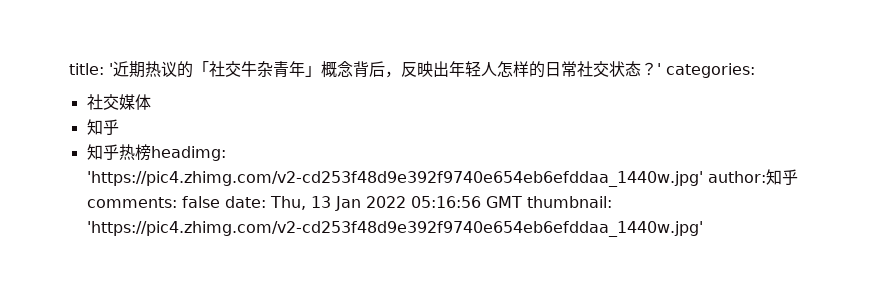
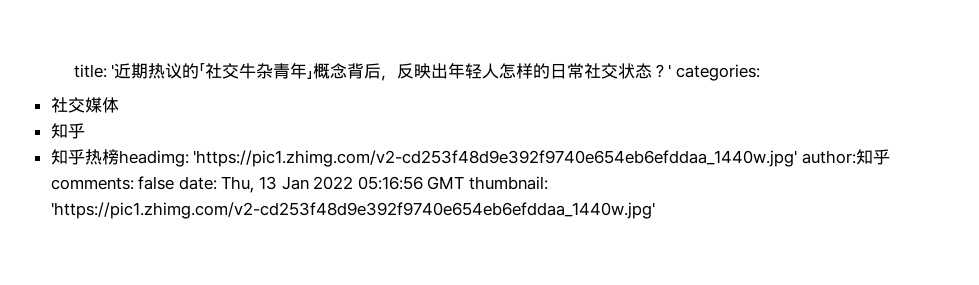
[86,171,703,187] 'https://pic4.zhimg.com/v2-cd253f48d9e392f9740e654eb6efddaa_1440w.jpg' -> [193,150,798,167] 'https://pic1.zhimg.com/v2-cd253f48d9e392f9740e654eb6efddaa_1440w.jpg'
[86,221,703,237] 'https://pic4.zhimg.com/v2-cd253f48d9e392f9740e654eb6efddaa_1440w.jpg' -> [50,202,655,219] 'https://pic1.zhimg.com/v2-cd253f48d9e392f9740e654eb6efddaa_1440w.jpg'

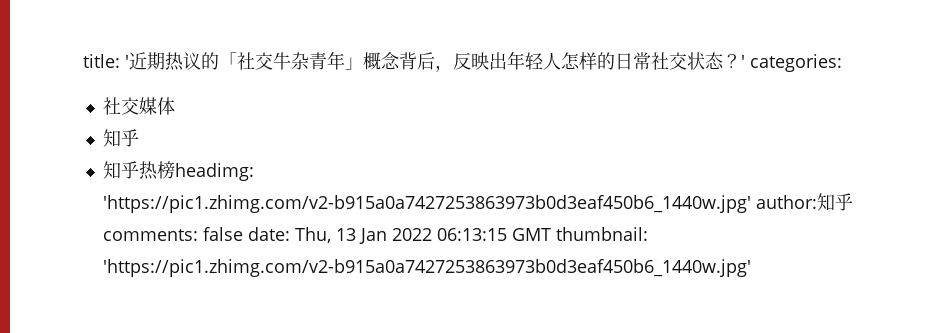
[193,150,798,167] 'https://pic1.zhimg.com/v2-cd253f48d9e392f9740e654eb6efddaa_1440w.jpg' -> [102,195,751,213] 'https://pic1.zhimg.com/v2-b915a0a7427253863973b0d3eaf450b6_1440w.jpg'
[357,176,423,190] 05:16:56 -> [436,228,507,241] 06:13:15
[50,202,655,219] 'https://pic1.zhimg.com/v2-cd253f48d9e392f9740e654eb6efddaa_1440w.jpg' -> [102,259,751,277] 'https://pic1.zhimg.com/v2-b915a0a7427253863973b0d3eaf450b6_1440w.jpg'

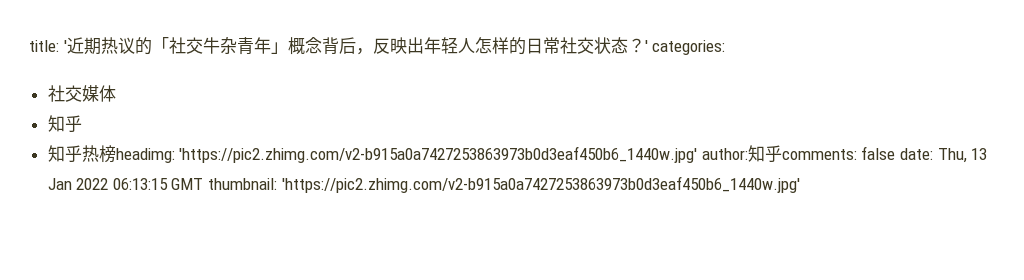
[102,195,751,213] 'https://pic1.zhimg.com/v2-b915a0a7427253863973b0d3eaf450b6_1440w.jpg' -> [179,146,698,163] 'https://pic2.zhimg.com/v2-b915a0a7427253863973b0d3eaf450b6_1440w.jpg'
[102,259,751,277] 'https://pic1.zhimg.com/v2-b915a0a7427253863973b0d3eaf450b6_1440w.jpg' -> [281,176,800,193] 'https://pic2.zhimg.com/v2-b915a0a7427253863973b0d3eaf450b6_1440w.jpg'

